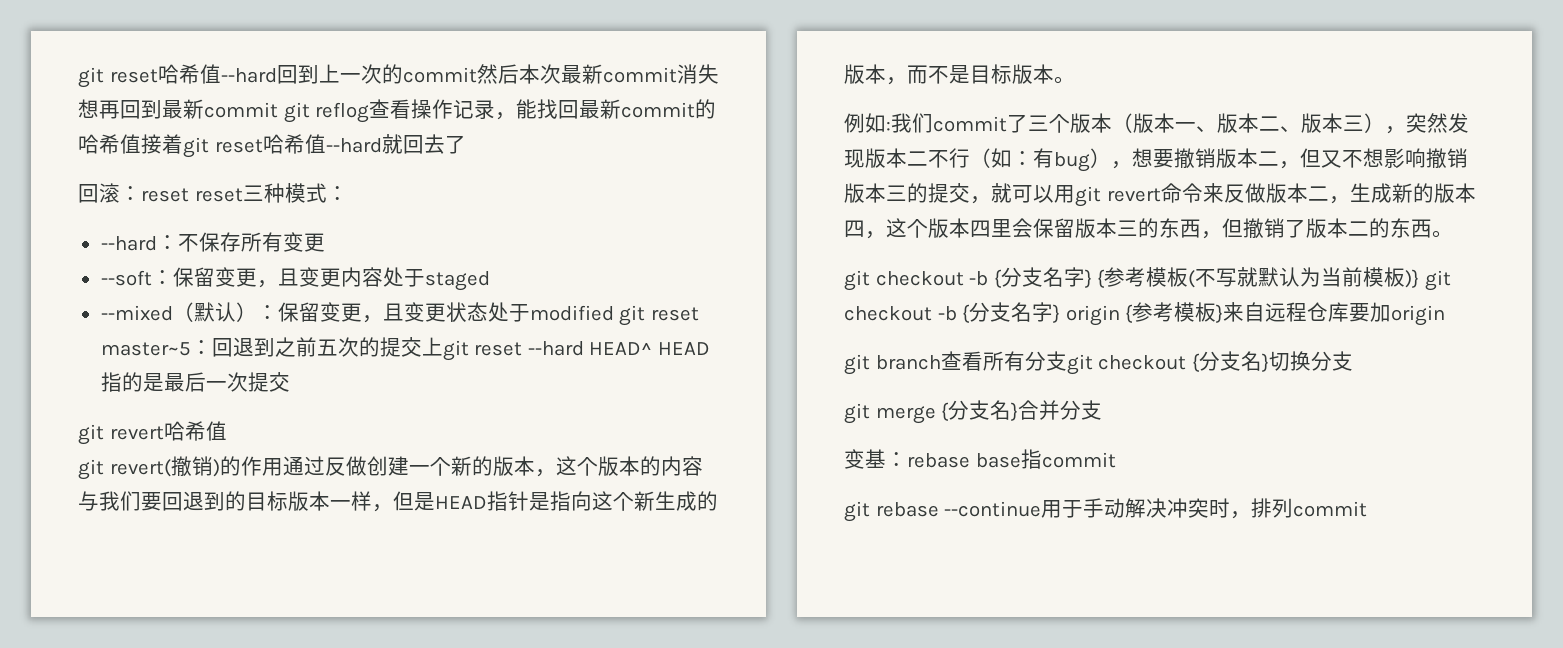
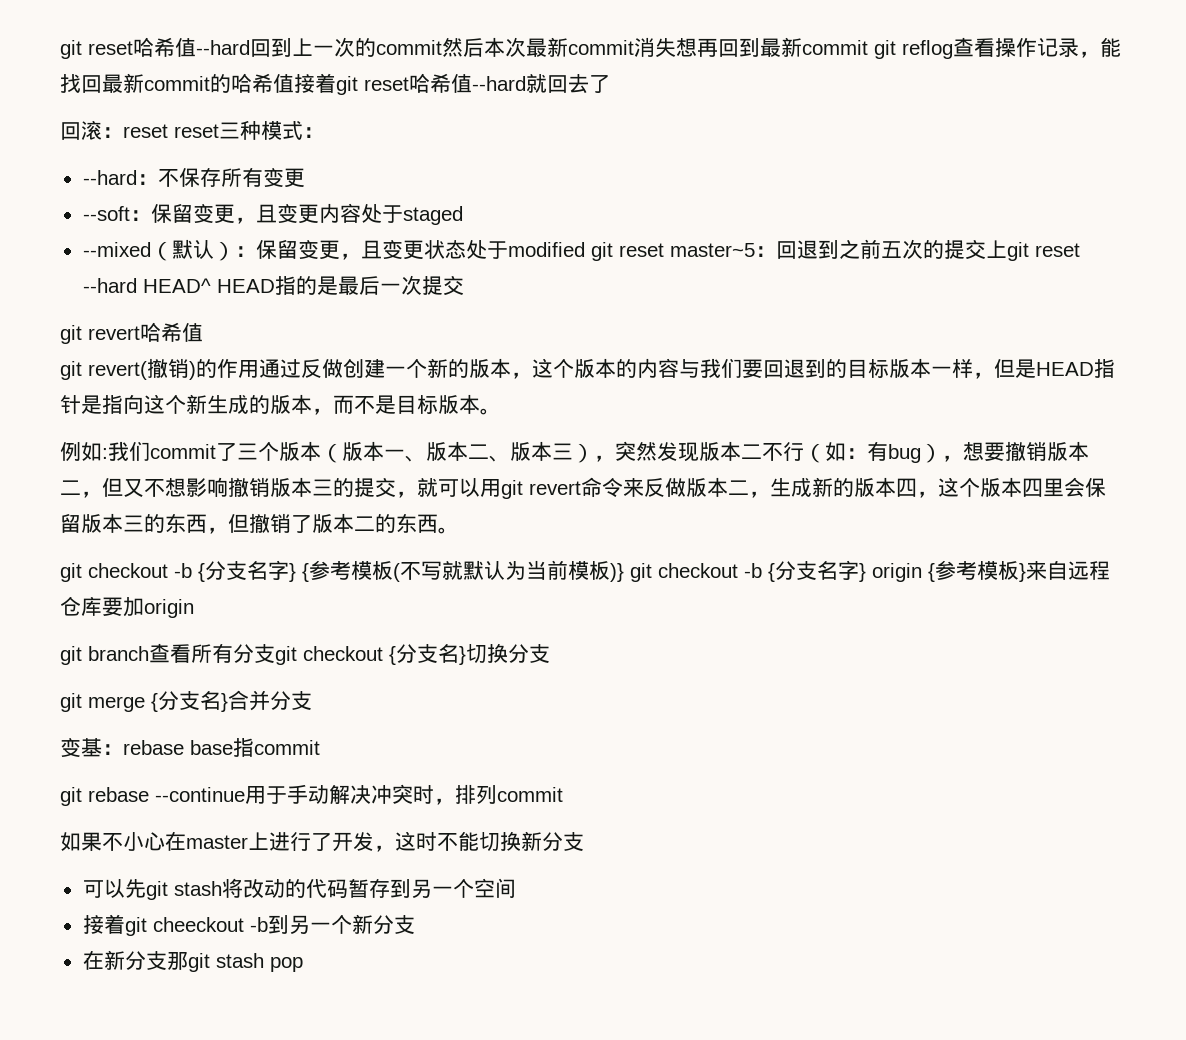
(1368, 509) none -> [60,831,584,852] [82,878,516,900] [82,914,415,936] [82,950,303,972] // 如果不小心在master上进行了开发，这时不能切换新分支 // 可以先git stash将改动的代码暂存到另一个空间 // 接着git cheeckout -b到另一个新分支 // 在新分支那git stash pop

